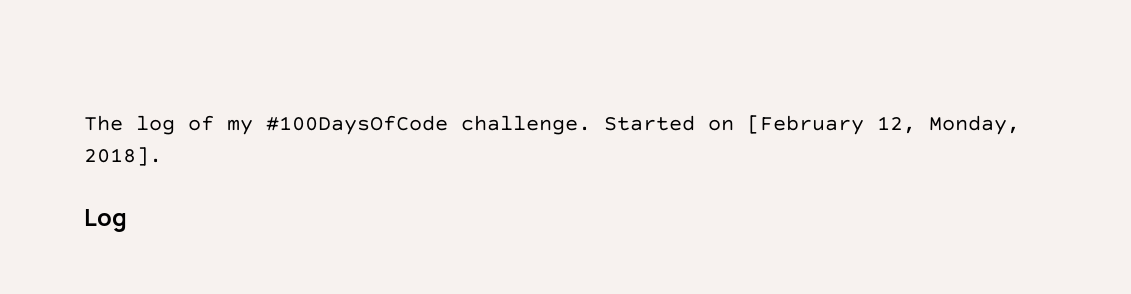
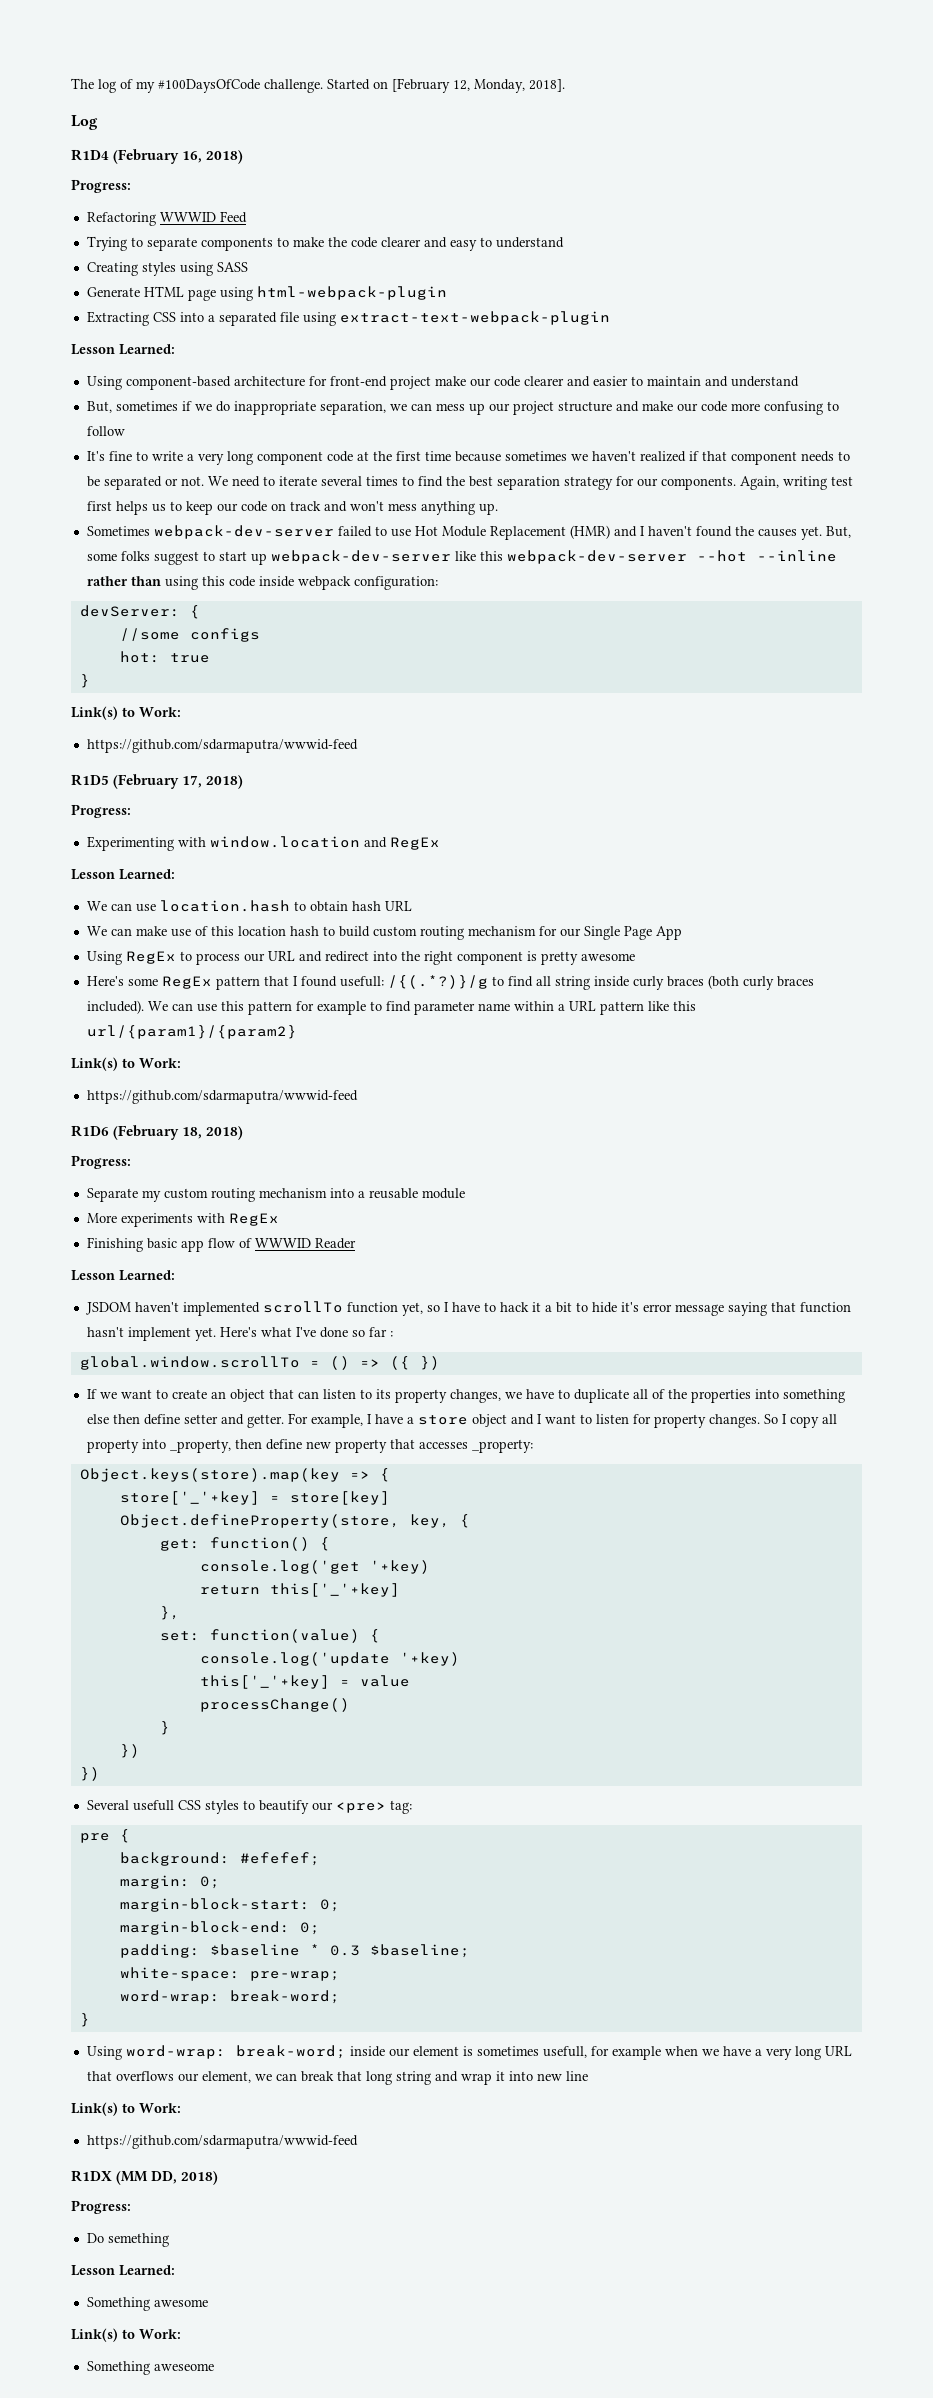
(127, 220) none -> [71,149,244,164] [71,179,131,193] [86,211,247,226] [86,236,564,251] [86,262,248,276] [86,286,447,301] [86,311,610,326] [71,344,175,355] [86,376,799,390] [86,401,839,415] [86,426,125,436] [86,451,850,465] [86,476,853,490] [86,501,498,515] [86,525,851,540] [86,550,837,565] [86,576,438,590] [79,605,200,619] [119,628,260,642] [119,651,210,663] [79,674,90,688] [71,706,181,720] [86,739,358,753] [71,774,244,789] [71,804,131,818] [86,836,440,851] [71,869,175,880] [86,900,412,912] [86,926,682,940] [86,951,635,965] [86,975,814,990] [86,1000,696,1015] [86,1025,297,1039] [71,1057,181,1071] [86,1090,358,1104] [71,1125,244,1140] [71,1155,131,1169] [86,1188,465,1202] [86,1213,279,1227] [86,1237,356,1252] [71,1270,175,1281] [85,1301,851,1316] [86,1327,393,1341] [79,1356,440,1370] [86,1389,845,1403] [86,1413,837,1428] [86,1439,533,1453] [79,1468,390,1482] [119,1491,390,1505] [119,1514,470,1528] [159,1537,330,1551] [199,1560,430,1574] [199,1583,400,1597] [159,1606,180,1620] [159,1629,380,1643] [199,1652,460,1666] [199,1675,410,1689] [199,1698,350,1712] [159,1721,170,1735] [119,1744,140,1758] [79,1767,100,1781] [86,1800,412,1814] [79,1829,130,1843] [119,1852,320,1866] [119,1875,220,1889] [119,1898,340,1912] [119,1921,320,1935] [119,1944,470,1958] [119,1967,340,1981] [119,1990,340,2004] [79,2013,90,2027] [86,2045,852,2060] [86,2071,588,2085] [71,2102,181,2116] [86,2135,358,2149] [71,2170,219,2185] [71,2200,131,2214] [86,2233,169,2247] [71,2265,175,2276] [86,2297,208,2311] [71,2328,181,2342] [86,2361,214,2375] // R1D4 (February 16, 2018) // Progress: // Refactoring WWWID Feed // Trying to separate components to make the code clearer and easy to understand // Creating styles using SASS // Generate HTML page using html-webpack-plugin // Extracting CSS into a separated file using extract-text-webpack-plugin // Lesson Learned: // Using component-based architecture for front-end project make our code clearer and easier to maintain and understand // But, sometimes if we do inappropriate separation, we can mess up our project structure and make our code more confusing to follow // It's fine to write a very long component code at the first time because sometimes we haven't realized if that component needs to be separated or not. We need to iterate several times to find the best separation strategy for our components. Again, writing test first helps us to keep our code on track and won't mess anything up. // Sometimes webpack-dev-server failed to use Hot Module Replacement (HMR) and I haven't found the causes yet. But, some folks suggest to start up webpack-dev-server like this webpack-dev-server --hot --inline rather than using this code inside webpack configuration: // devServer: { // //some configs // hot: true // } // Link(s) to Work: // https://github.com/sdarmaputra/wwwid-feed // R1D5 (February 17, 2018) // Progress: // Experimenting with window.location and RegEx // Lesson Learned: // We can use location.hash to obtain hash URL // We can make use of this location hash to build custom routing mechanism for our Single Page App // Using RegEx to process our URL and redirect into the right component is pretty awesome // Here's some RegEx pattern that I found usefull: /{(.*?)}/g to find all string inside curly braces (both curly braces included). We can use this pattern for example to find parameter name within a URL pattern like this url/{param1}/{param2} // Link(s) to Work: // https://github.com/sdarmaputra/wwwid-feed // R1D6 (February 18, 2018) // Progress: // Separate my custom routing mechanism into a reusable module // More experiments with RegEx // Finishing basic app flow of WWWID Reader // Lesson Learned: // JSDOM haven't implemented scrollTo function yet, so I have to hack it a bit to hide it's error message saying that function hasn't implement yet. Here's what I've done so far : // global.window.scrollTo = () => ({ }) // If we want to create an object that can listen to its property changes, we have to duplicate all of the properties into something else then define setter and getter. For example, I have a store object and I want to listen for property changes. So I copy all property into _property, then define new property that accesses _property: // Object.keys(store).map(key => { // store['_'+key] = store[key] // Object.defineProperty(store, key, { // get: function() { // console.log('get '+key) // return this['_'+key] // }, // set: function(value) { // console.log('update '+key) // this['_'+key] = value // processChange() // } // }) // }) // Several usefull CSS styles to beautify our <pre> tag: // pre { // background: #efefef; // margin: 0; // margin-block-start: 0; // margin-block-end: 0; // padding: $baseline * 0.3 $baseline; // white-space: pre-wrap; // word-wrap: break-word; // } // Using word-wrap: break-word; inside our element is sometimes usefull, for example when we have a very long URL that overflows our element, we can break that long string and wrap it into new line // Link(s) to Work: // https://github.com/sdarmaputra/wwwid-feed // R1DX (MM DD, 2018) // Progress: // Do semething // Lesson Learned: // Something awesome // Link(s) to Work: // Something aweseome

